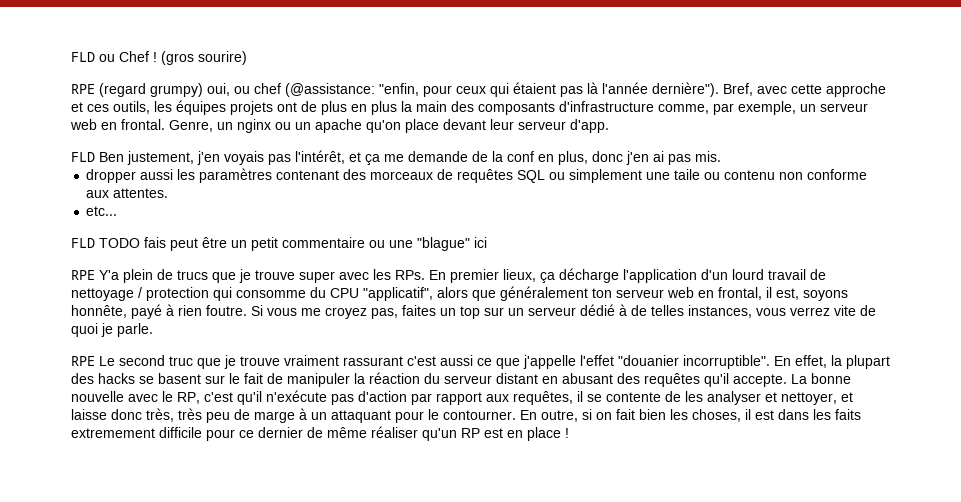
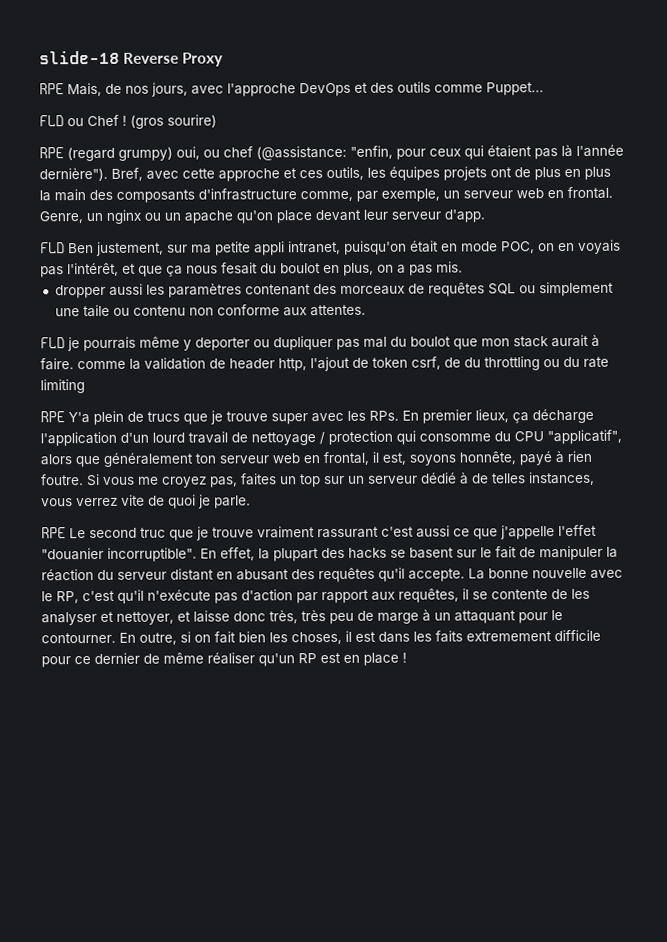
(71, 57) none -> [39,50,224,67] [39,81,544,97] slide-18 Reverse Proxy // RPE Mais, de nos jours, avec l'approche DevOps et des outils comme Puppet... //
[197,150,664,165] j'en voyais pas l'intérêt, et ça me demande de la conf en plus, donc j'en ai -> [167,239,621,256] [40,262,406,278] sur ma petite appli intranet, puisqu'on était en mode POC, on en voyais pas l'intérêt, et que ça nous fesait du boulot en plus, on a
[86,206,118,216] [71,237,487,251] // etc... // FLD TODO fais peut être un petit commentaire ou une "blague" ici -> [40,334,600,352] [40,356,609,372] [40,379,85,394] // FLD je pourrais même y deporter ou dupliquer pas mal du boulot que mon stack aurait à faire. comme la validation de header http, l'ajout de token csrf, de du throttling ou du rate limiting

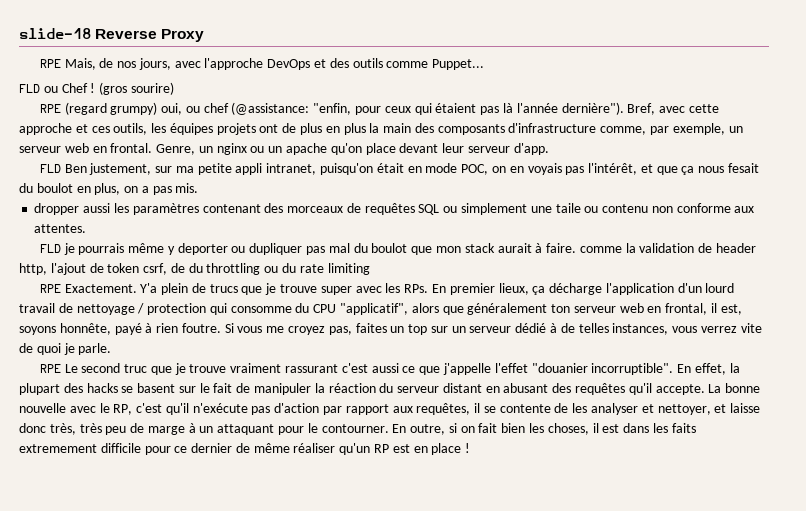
(65, 417) none -> [64,284,137,293] Exactement.

